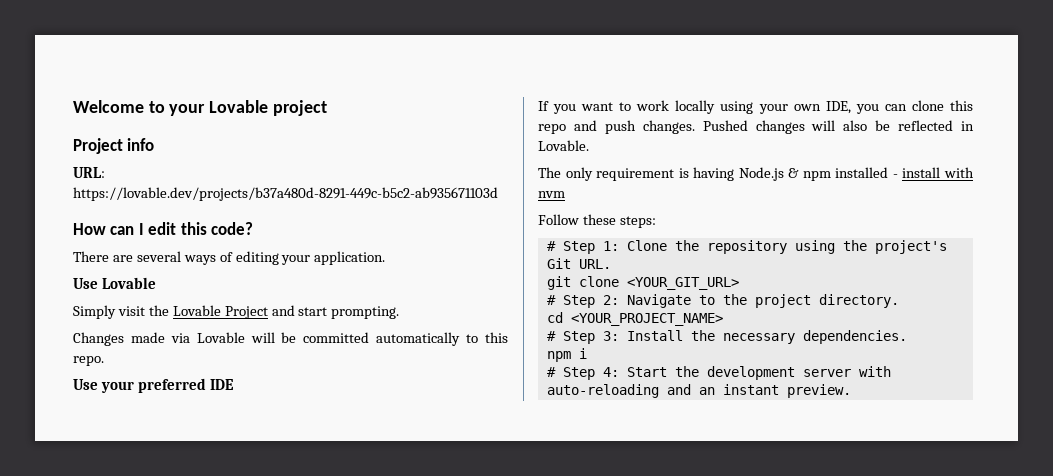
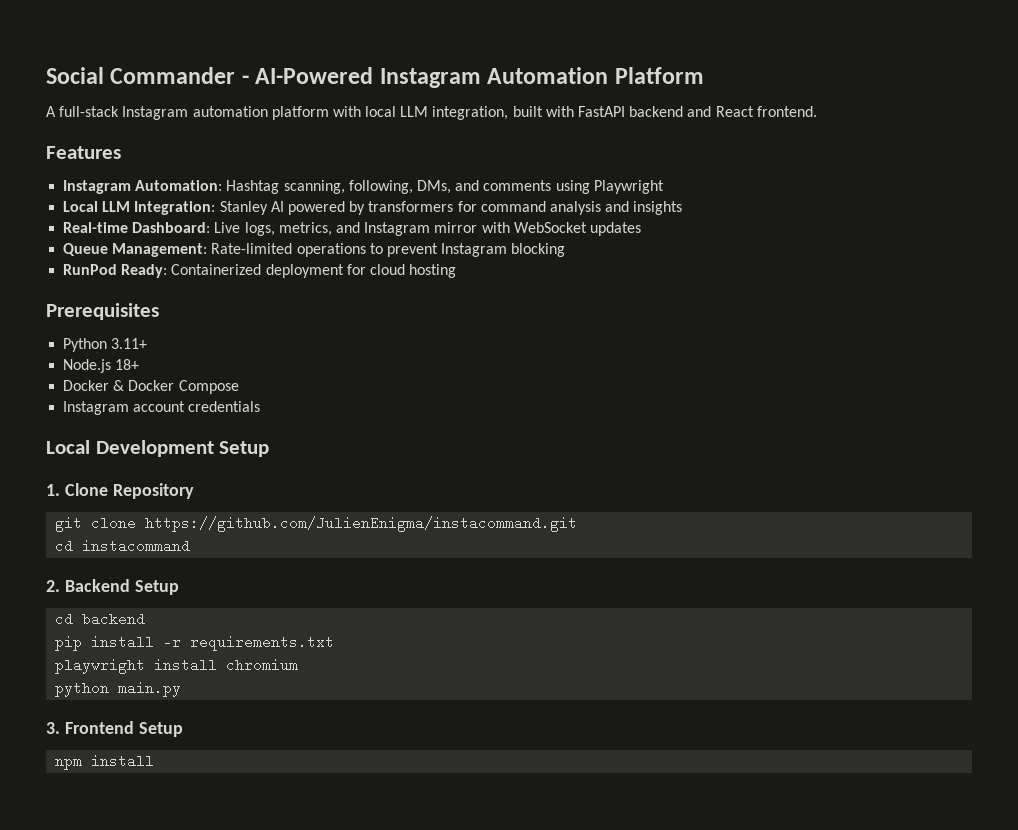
[73,100,327,116] [73,138,155,154] [73,167,105,178] [73,187,498,201] [73,222,254,235] [73,251,386,265] [73,277,156,289] [73,305,400,319] [73,332,509,346] [73,356,104,366] [73,378,234,393] [538,100,973,114] [538,120,974,134] [538,140,589,151] [538,167,974,181] [538,191,565,198] [538,214,656,228] [546,240,947,254] [546,258,611,269] [546,276,739,290] [546,294,899,308] [546,312,723,326] [546,330,907,344] [546,348,587,362] [546,366,891,380] [546,384,851,398] Welcome to your Lovable project // Project info // URL: https://lovable.dev/projects/b37a480d-8291-449c-b5c2-ab935671103d // How can I edit this code? // There are several ways of editing your application. // Use Lovable // Simply visit the Lovable Project and start prompting. // Changes made via Lovable will be committed automatically to this repo. // Use your preferred IDE // If you want to work locally using your own IDE, you can clone this repo and push changes. Pushed changes will also be reflected in Lovable. // The only requirement is having Node.js & npm installed - install with nvm // Follow these steps: // # Step 1: Clone the repository using the project's Git URL. // git clone <YOUR_GIT_URL> // # Step 2: Navigate to the project directory. // cd <YOUR_PROJECT_NAME> // # Step 3: Install the necessary dependencies. // npm i // # Step 4: Start the development server with auto-reloading and an instant preview. -> [46,67,704,88] [46,106,817,120] [46,146,121,159] [63,180,664,194] [63,201,683,215] [63,222,641,236] [63,243,566,257] [63,264,457,278] [46,303,159,320] [63,338,148,352] [63,359,140,373] [63,380,239,394] [63,401,261,415] [46,440,270,457] [46,483,194,499] [55,516,578,532] [55,539,191,553] [46,579,179,595] [55,612,146,626] [55,635,335,651] [55,658,299,674] [55,681,182,697] [46,721,183,737] [55,754,155,770] Social Commander - AI-Powered Instagram Automation Platform // A full-stack Instagram automation platform with local LLM integration, built with FastAPI backend and React frontend. // Features // Instagram Automation: Hashtag scanning, following, DMs, and comments using Playwright // Local LLM Integration: Stanley AI powered by transformers for command analysis and insights // Real-time Dashboard: Live logs, metrics, and Instagram mirror with WebSocket updates // Queue Management: Rate-limited operations to prevent Instagram blocking // RunPod Ready: Containerized deployment for cloud hosting // Prerequisites // Python 3.11+ // Node.js 18+ // Docker & Docker Compose // Instagram account credentials // Local Development Setup // 1. Clone Repository // git clone https://github.com/JulienEnigma/instacommand.git // cd instacommand // 2. Backend Setup // cd backend // pip install -r requirements.txt // playwright install chromium // python main.py // 3. Frontend Setup // npm install

